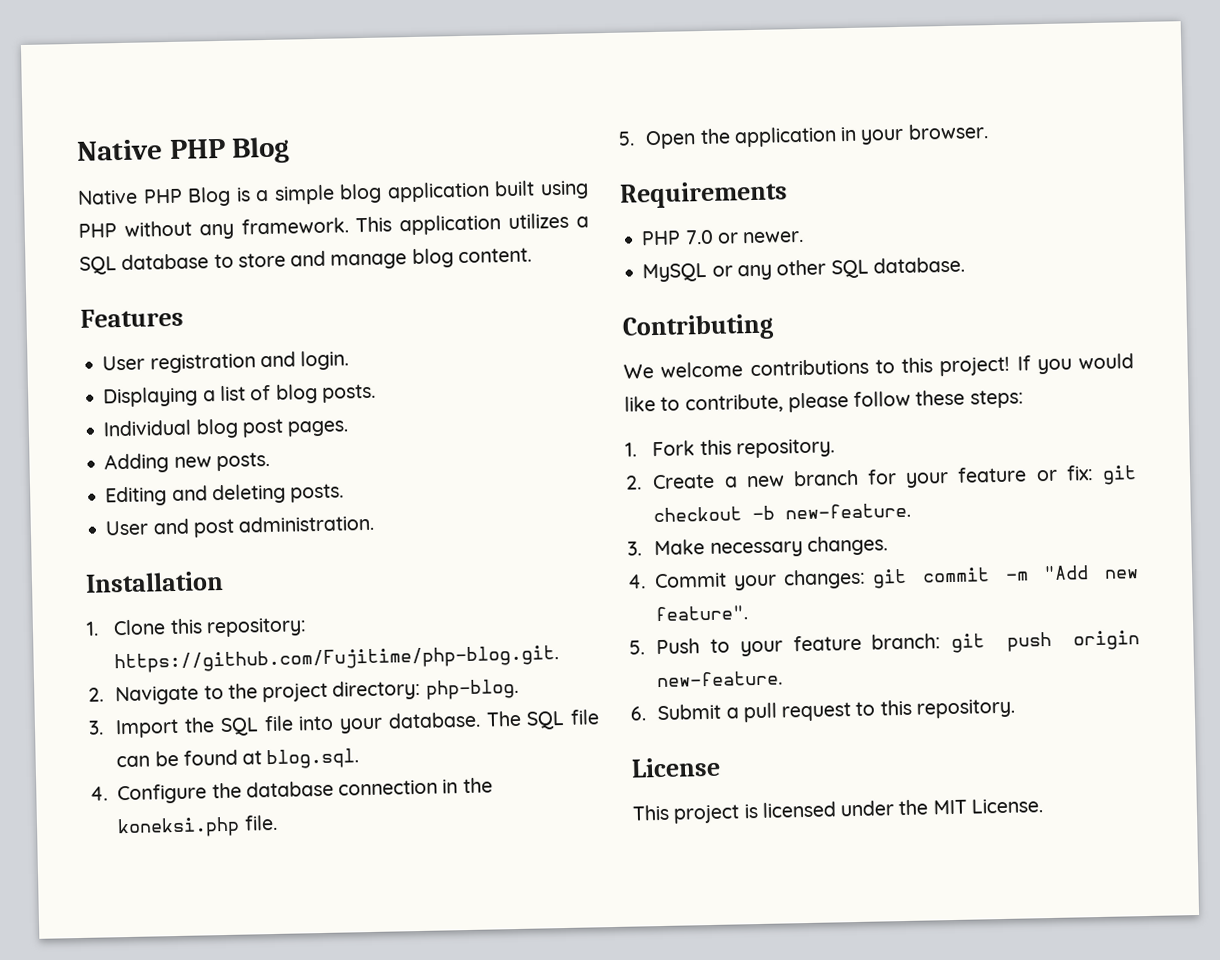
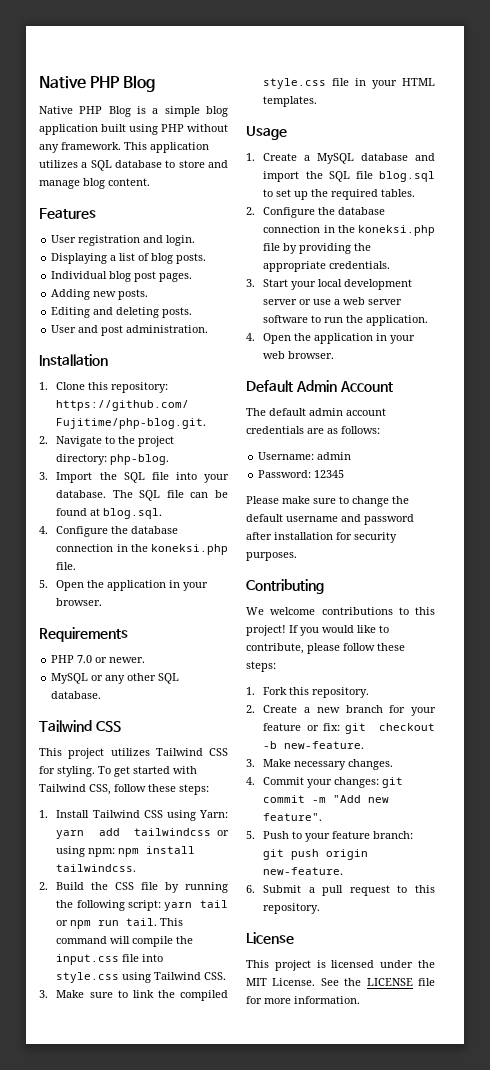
(965, 265) none -> [39,720,121,732] [39,748,228,759] [39,766,197,777] [39,784,209,795] [39,810,228,821] [56,828,229,839] [56,846,196,857] [56,864,137,872] [39,882,229,893] [56,900,228,911] [56,918,184,929] [56,936,194,947] [56,954,164,965] [56,972,227,983] [39,990,228,1001] [263,78,435,89] [263,96,318,107] [246,126,287,140] [246,153,435,164] [263,171,435,182] [263,189,416,200] [246,207,386,218] [263,225,435,236] [263,243,372,254] [263,261,391,272] [246,279,413,290] [263,297,403,305] [263,315,429,326] [246,333,416,344] [263,351,335,359] [246,380,393,392] [246,408,386,416] [246,426,380,434] [258,452,352,460] [258,470,345,478] [246,496,409,507] [246,514,414,525] [246,532,397,543] [246,552,297,561] // Tailwind CSS // This project utilizes Tailwind CSS for styling. To get started with Tailwind CSS, follow these steps: // 1. Install Tailwind CSS using Yarn: yarn add tailwindcss or using npm: npm install tailwindcss. // 2. Build the CSS file by running the following script: yarn tail or npm run tail. This command will compile the input.css file into style.css using Tailwind CSS. // 3. Make sure to link the compiled style.css file in your HTML templates. // Usage // 1. Create a MySQL database and import the SQL file blog.sql to set up the required tables. // 2. Configure the database connection in the koneksi.php file by providing the appropriate credentials. // 3. Start your local development server or use a web server software to run the application. // 4. Open the application in your web browser. // Default Admin Account // The default admin account credentials are as follows: // Username: admin // Password: 12345 // Please make sure to change the default username and password after installation for security purposes.
(1043, 806) none -> [320,978,435,986] [246,996,360,1004] See the LICENSE file for more information.

